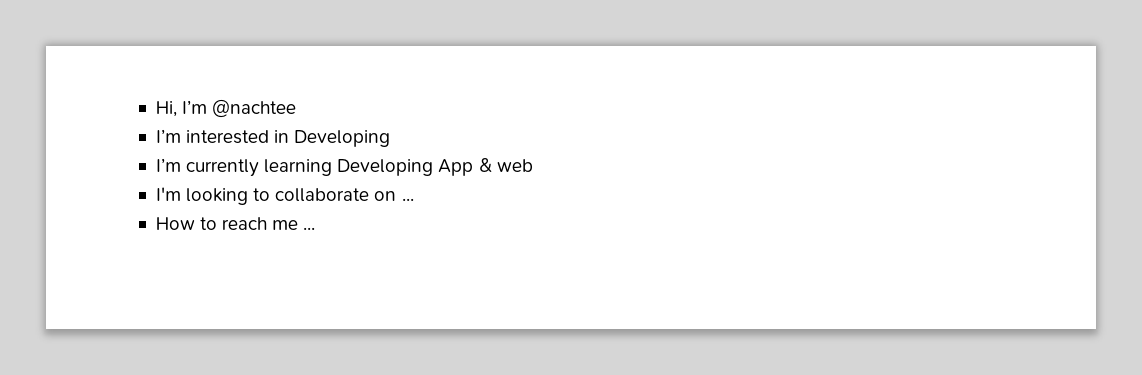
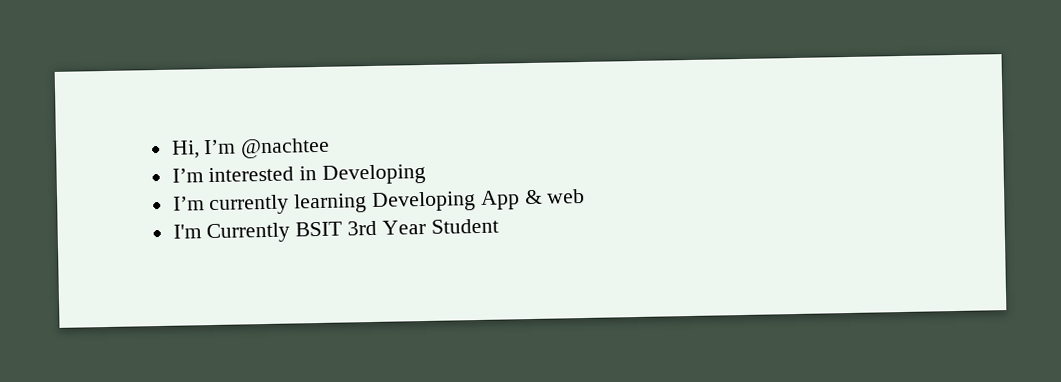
[186,188,414,205] [155,217,316,230] looking to collaborate on ... // How to reach me ... -> [206,218,499,244] Currently BSIT 3rd Year Student

